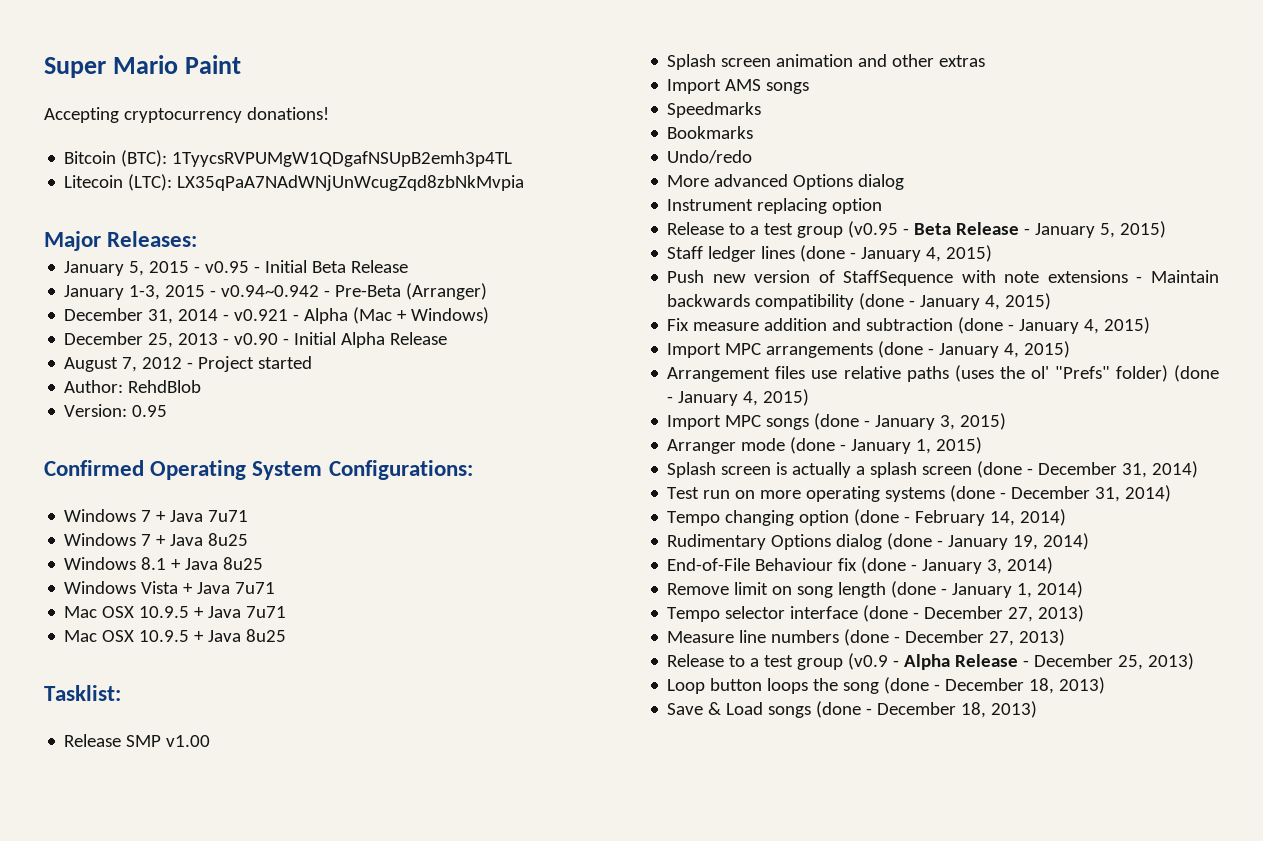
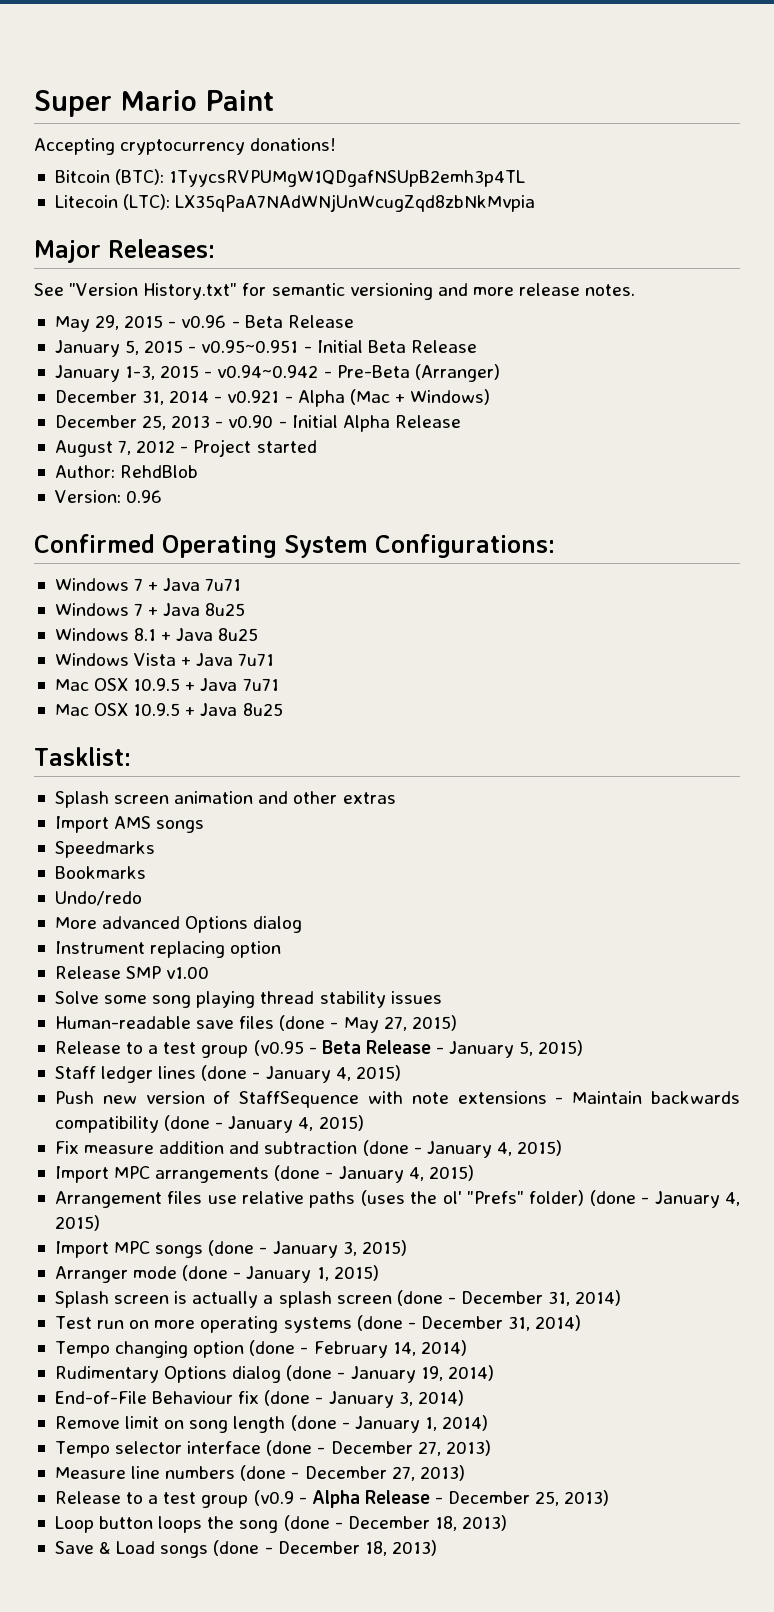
(198, 239) none -> [34,283,636,300] [54,315,354,332] // See "Version History.txt" for semantic versioning and more release notes. // May 29, 2015 - v0.96 - Beta Release
[205,261,250,273] v0.95 -> [201,340,299,353] v0.95~0.951
[132,405,168,417] 0.95 -> [126,490,163,503] 0.96
[64,734,211,747] // Release SMP v1.00 -> (131, 756) none
(883, 206) none -> [54,966,210,979] [54,991,442,1008] [54,1015,457,1033] // Release SMP v1.00 // Solve some song playing thread stability issues // Human-readable save files (done - May 27, 2015)

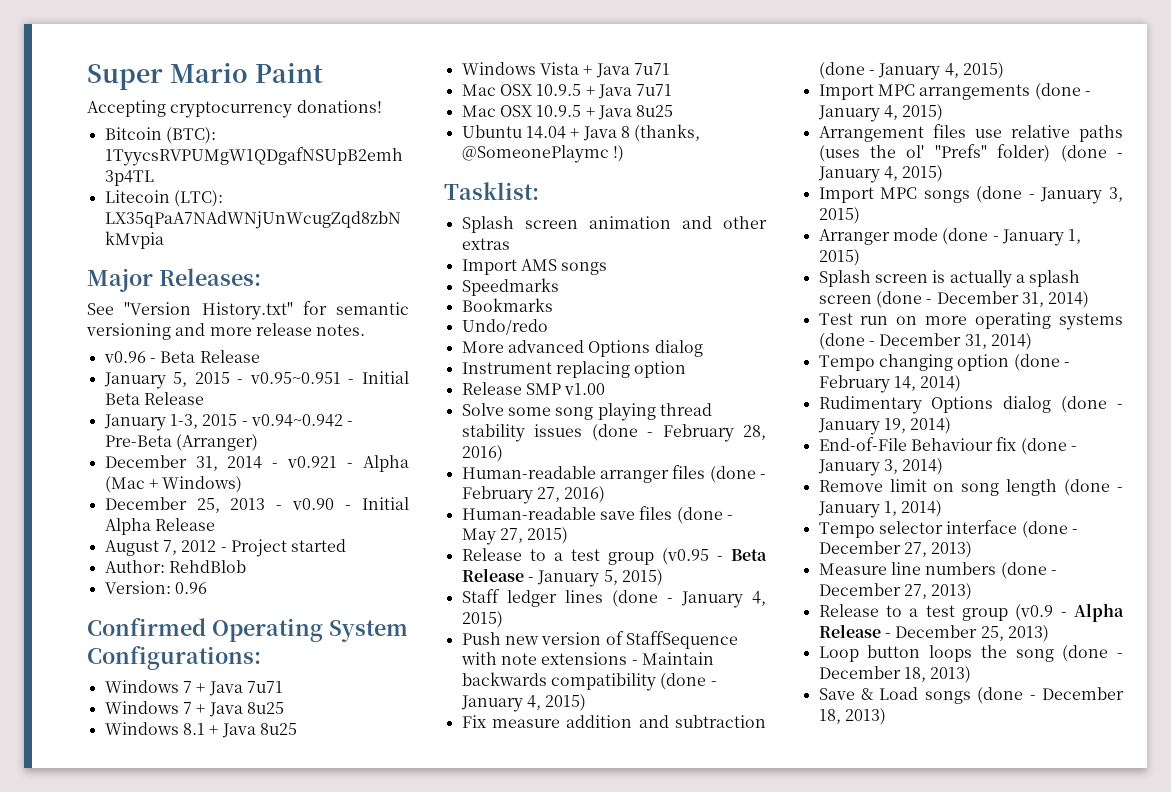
[54,315,177,332] May 29, 2015 - -> (366, 330) none
(283, 709) none -> [461,124,701,142] [461,145,624,163] // Ubuntu 14.04 + Java 8 (thanks, @SomeonePlaymc !)
(442, 997) none -> [591,424,766,442] [461,445,503,462] [461,465,766,483] [461,486,606,504] (done - February 28, 2016) // Human-readable arranger files (done - February 27, 2016)

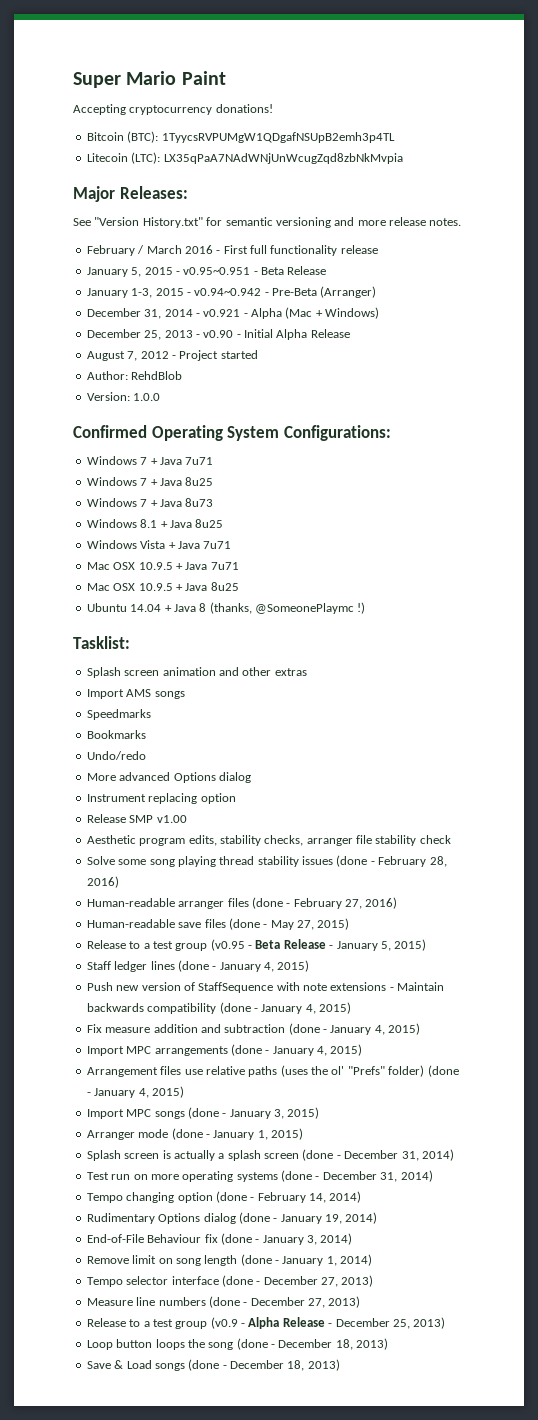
[103,350,260,363] v0.96 - Beta Release -> [86,245,378,256] February / March 2016 - First full functionality release
[361,371,409,384] Initial -> (258, 273) none
[174,582,207,594] 0.96 -> [133,393,161,401] 1.0.0
(284, 708) none -> [86,498,214,507] // Windows 7 + Java 8u73
(606, 389) none -> [86,835,451,846] // Aesthetic program edits, stability checks, arranger file stability check

